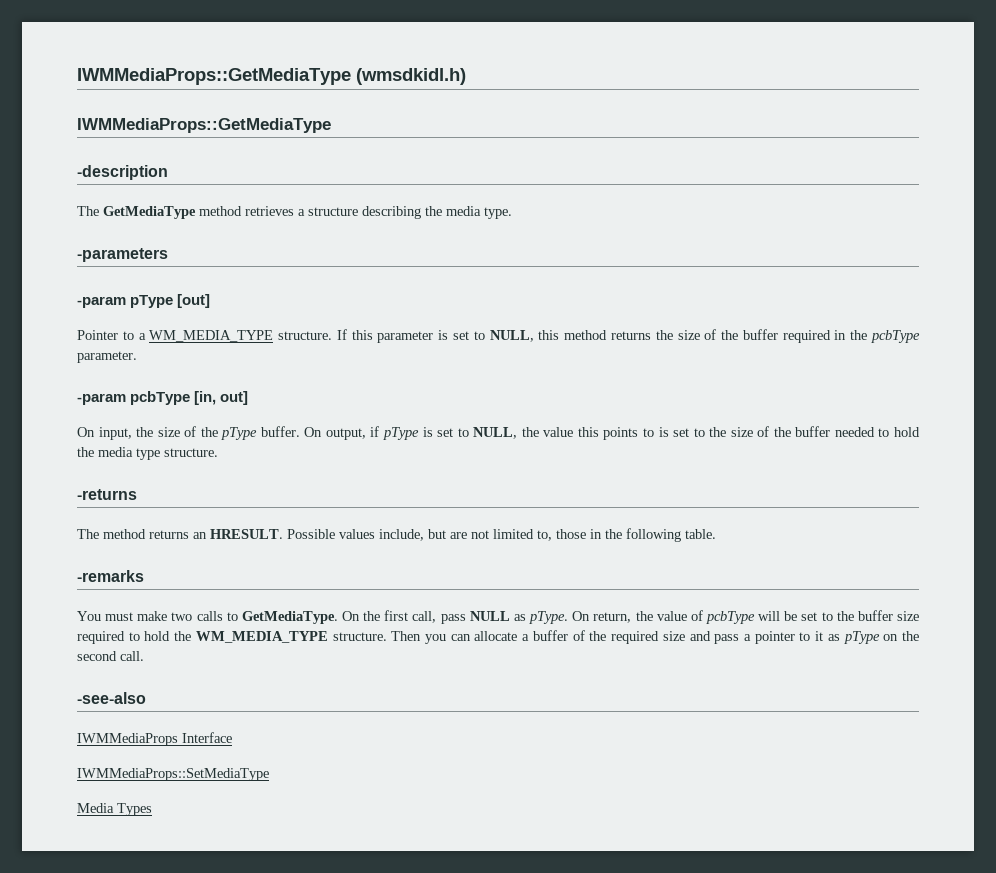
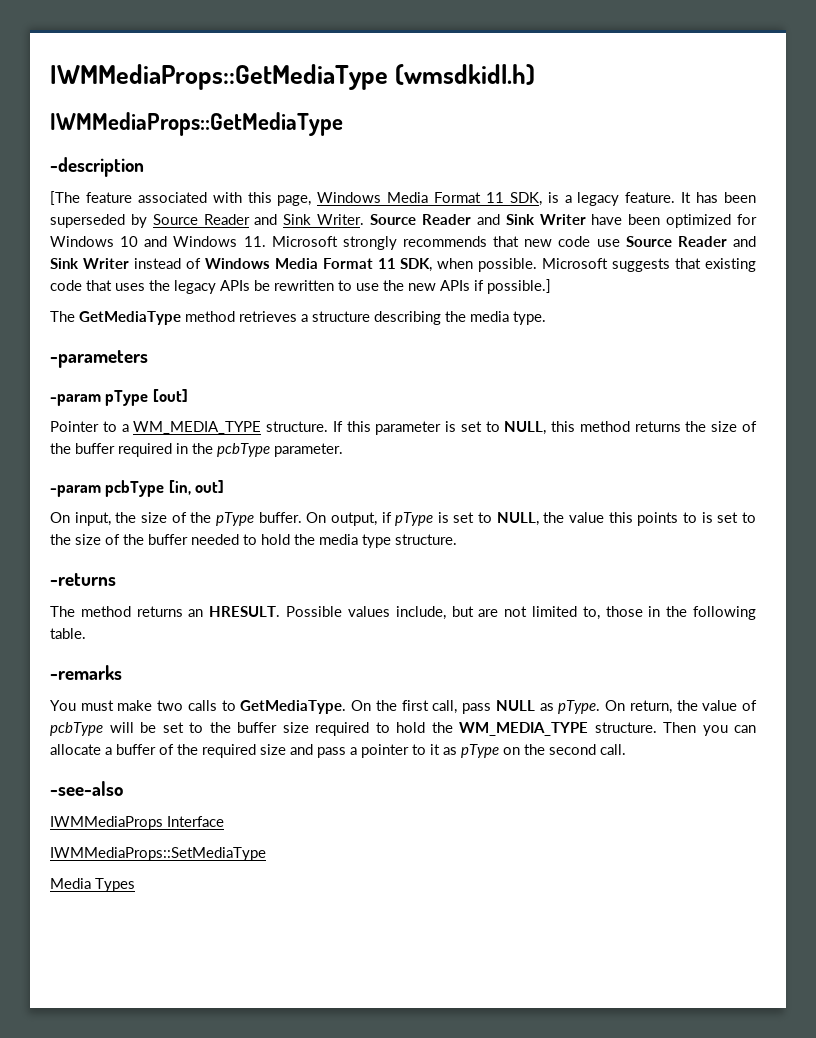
(168, 172) none -> [50,191,756,206] [50,214,758,228] [50,236,756,250] [50,258,757,272] [50,279,551,294] // [The feature associated with this page, Windows Media Format 11 SDK, is a legacy feature. It has been superseded by Source Reader and Sink Writer. Source Reader and Sink Writer have been optimized for Windows 10 and Windows 11. Microsoft strongly recommends that new code use Source Reader and Sink Writer instead of Windows Media Format 11 SDK, when possible. Microsoft suggests that existing code that uses the legacy APIs be rewritten to use the new APIs if possible.]

